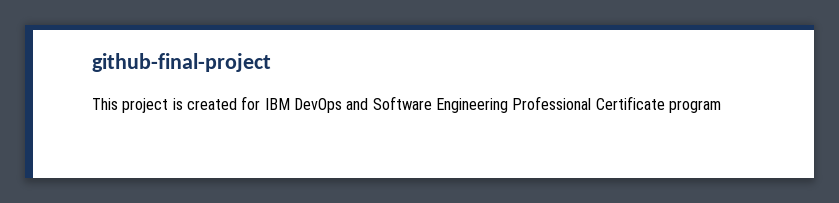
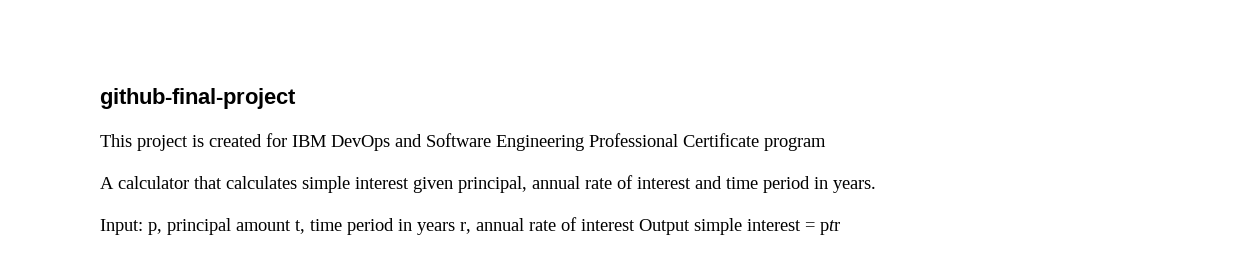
(721, 106) none -> [100,175,876,193] [100,217,840,235] // A calculator that calculates simple interest given principal, annual rate of interest and time period in years. // Input: p, principal amount t, time period in years r, annual rate of interest Output simple interest = ptr

